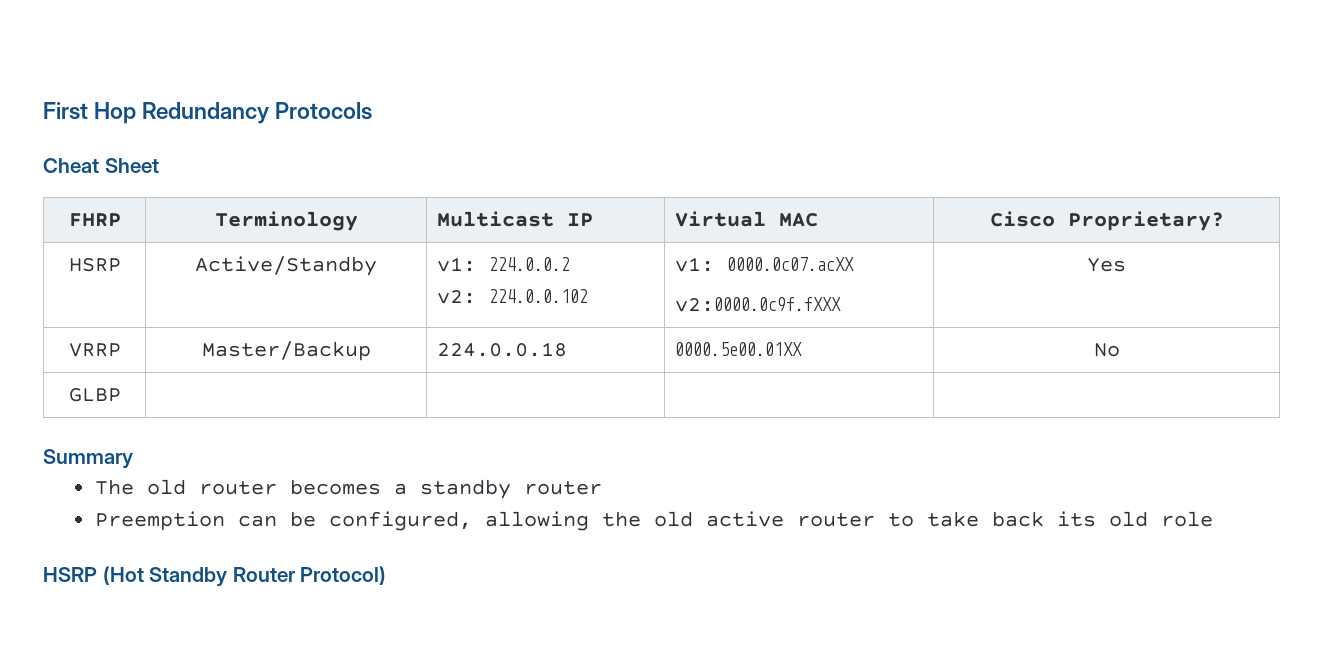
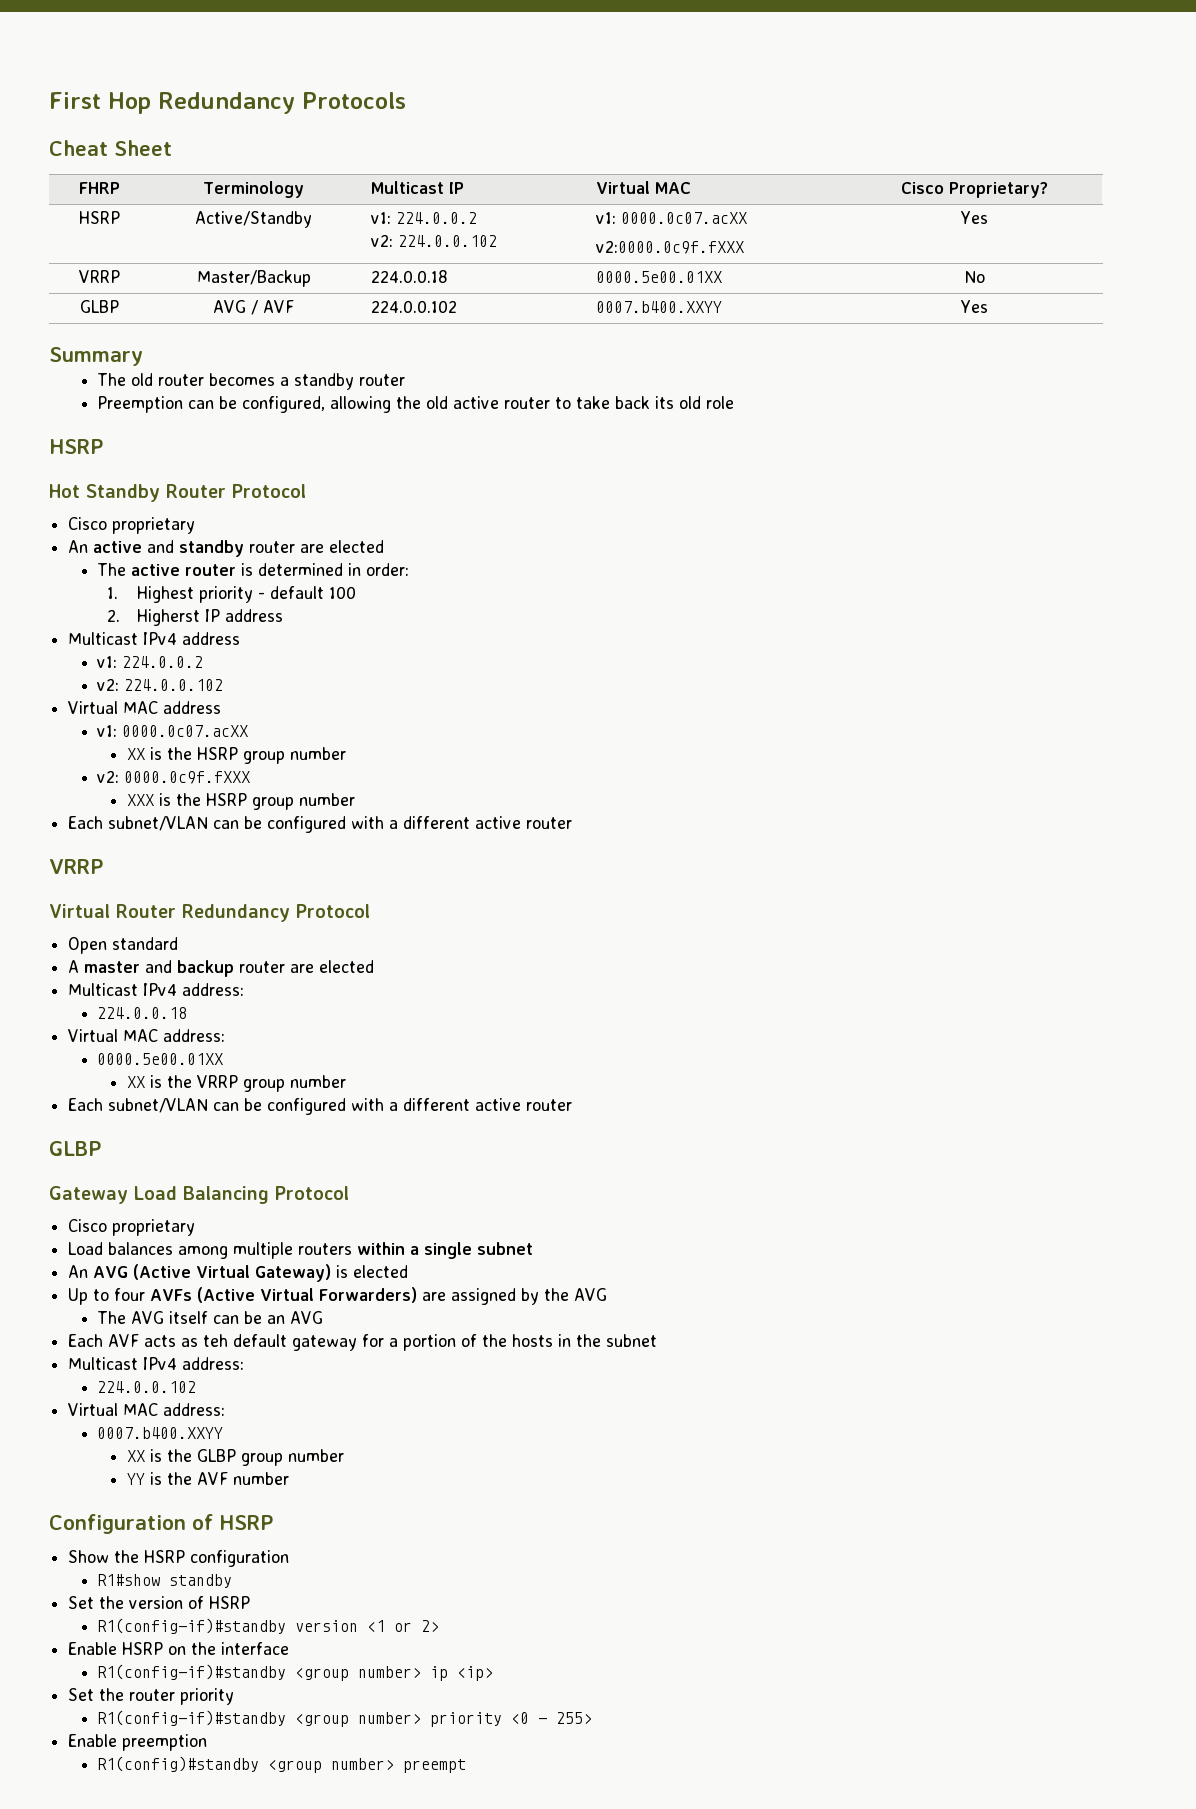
(121, 395) | | | -> [213,300,294,315] [370,300,457,313] [595,301,722,313] [960,300,989,313] AVG / AVF | 224.0.0.102 | 0007.b400.XXYY | Yes
[102,566,144,585] (Hot -> [49,484,80,498] // Hot
[300,566,387,585] Protocol) -> [232,484,306,498] [68,517,196,534] [68,540,385,557] [97,563,410,576] [107,586,356,603] [107,609,283,626] [68,632,241,645] [97,656,204,668] [97,678,224,691] [68,701,222,714] [97,725,249,737] [126,747,346,764] [97,770,251,784] [126,793,355,810] [68,816,573,833] [49,859,103,874] [49,904,370,922] [68,937,179,954] [68,960,375,977] [68,983,245,996] [97,1007,188,1019] [68,1029,226,1042] [97,1053,224,1065] [126,1075,346,1092] [68,1098,573,1115] [49,1141,101,1156] [49,1186,349,1204] [68,1219,196,1236] [68,1242,534,1259] [68,1264,409,1282] [68,1287,608,1305] [97,1311,324,1324] [68,1334,658,1351] [68,1357,245,1370] [97,1381,197,1393] [68,1403,226,1416] [97,1427,224,1439] [126,1449,344,1466] [126,1472,289,1485] [49,1514,273,1534] [68,1550,290,1567] [97,1574,233,1588] [68,1596,251,1609] [97,1618,440,1634] [68,1642,290,1655] [97,1664,494,1681] [68,1688,235,1705] [97,1710,593,1727] [68,1734,208,1751] [97,1756,467,1773] Protocol // Cisco proprietary // An active and standby router are elected // The active router is determined in order: // 1. Highest priority - default 100 // 2. Higherst IP address // Multicast IPv4 address // v1: 224.0.0.2 // v2: 224.0.0.102 // Virtual MAC address // v1: 0000.0c07.acXX // XX is the HSRP group number // v2: 0000.0c9f.fXXX // XXX is the HSRP group number // Each subnet/VLAN can be configured with a different active router // VRRP // Virtual Router Redundancy Protocol // Open standard // A master and backup router are elected // Multicast IPv4 address: // 224.0.0.18 // Virtual MAC address: // 0000.5e00.01XX // XX is the VRRP group number // Each subnet/VLAN can be configured with a different active router // GLBP // Gateway Load Balancing Protocol // Cisco proprietary // Load balances among multiple routers within a single subnet // An AVG (Active Virtual Gateway) is elected // Up to four AVFs (Active Virtual Forwarders) are assigned by the AVG // The AVG itself can be an AVG // Each AVF acts as teh default gateway for a portion of the hosts in the subnet // Multicast IPv4 address: // 224.0.0.102 // Virtual MAC address: // 0007.b400.XXYY // XX is the GLBP group number // YY is the AVF number // Configuration of HSRP // Show the HSRP configuration // R1#show standby // Set the version of HSRP // R1(config-if)#standby version <1 or 2> // Enable HSRP on the interface // R1(config-if)#standby <group number> ip <ip> // Set the router priority // R1(config-if)#standby <group number> priority <0 - 255> // Enable preemption // R1(config)#standby <group number> preempt

